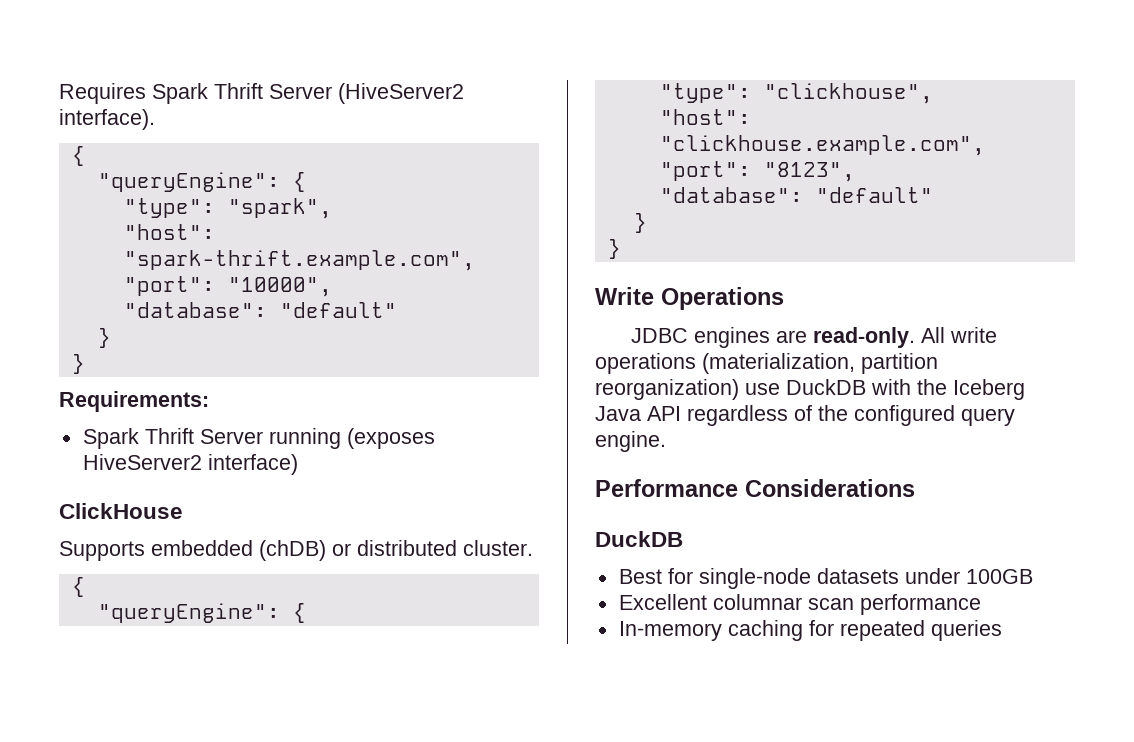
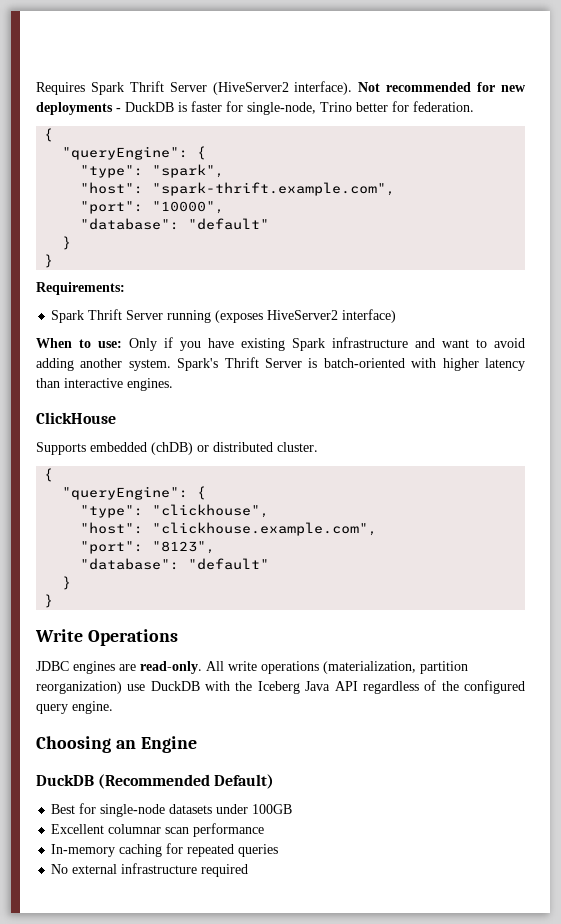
(155, 119) none -> [358,82,527,92] [36,101,474,115] Not recommended for new deployments - DuckDB is faster for single-node, Trino better for federation.
(298, 464) none -> [36,337,525,351] [36,357,525,371] [36,378,173,391] // When to use: Only if you have existing Spark infrastructure and want to avoid adding another system. Spark's Thrift Server is batch-oriented with higher latency than interactive engines.
[595,479,915,497] [595,531,683,547] Performance Considerations // DuckDB -> [36,736,197,753] [36,774,275,789] Choosing an Engine // DuckDB (Recommended Default)
(1002, 630) none -> [51,863,249,877] // No external infrastructure required

